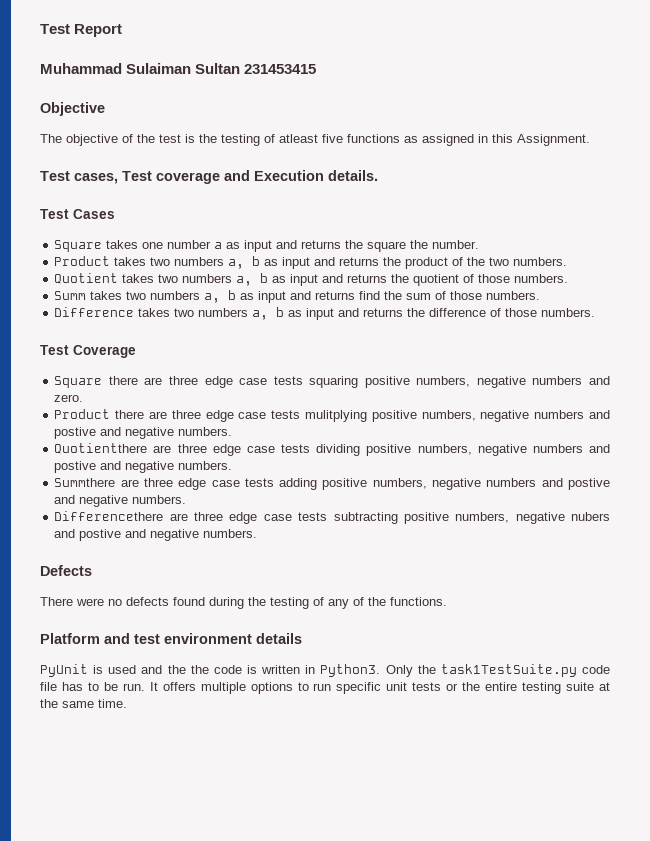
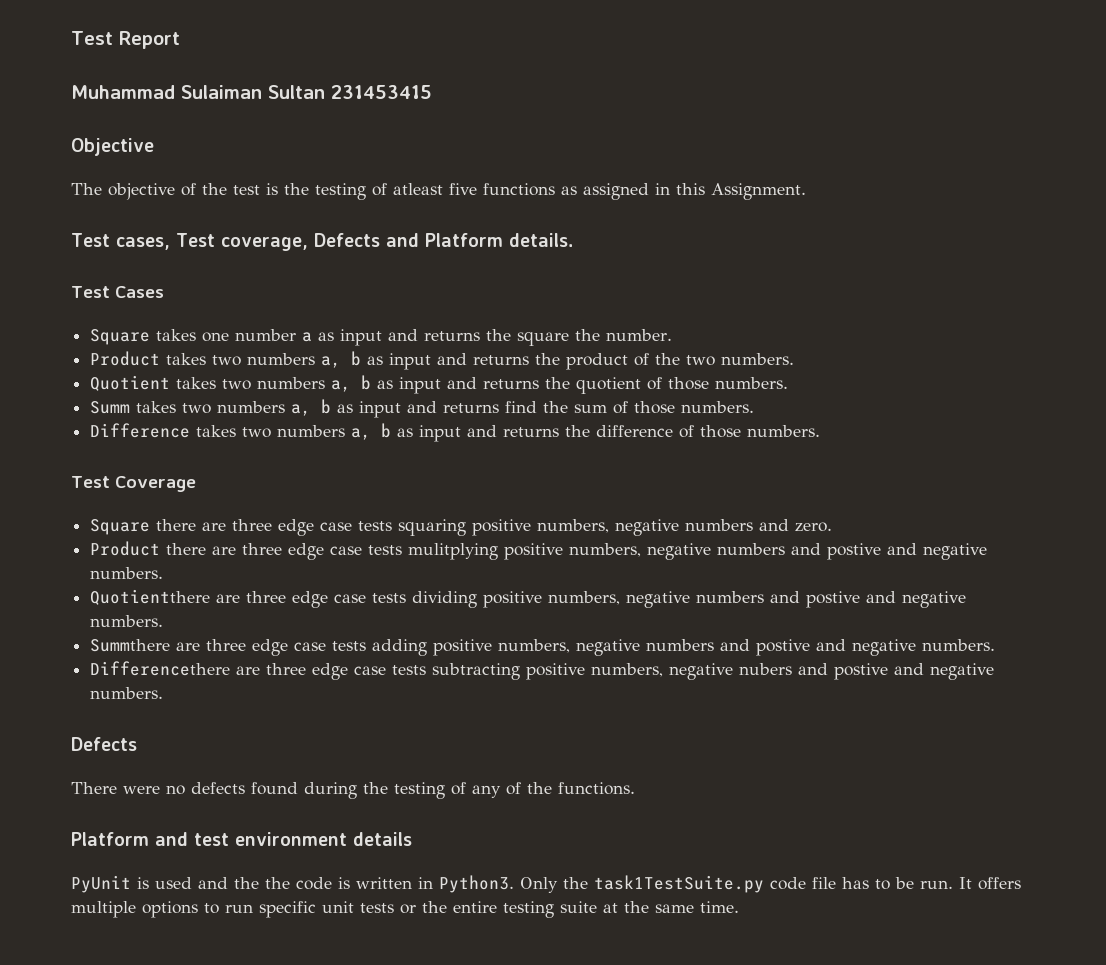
[156,170,324,184] coverage and Execution -> [220,233,503,251] coverage, Defects and Platform

